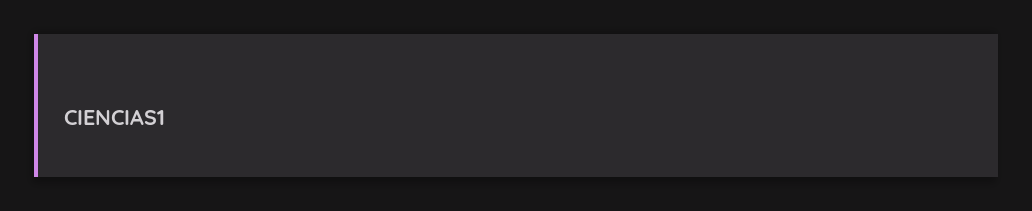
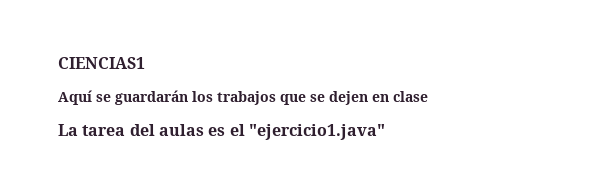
(165, 117) none -> [58,90,428,105] [58,124,385,140] // Aquí se guardarán los trabajos que se dejen en clase // La tarea del aulas es el "ejercicio1.java"

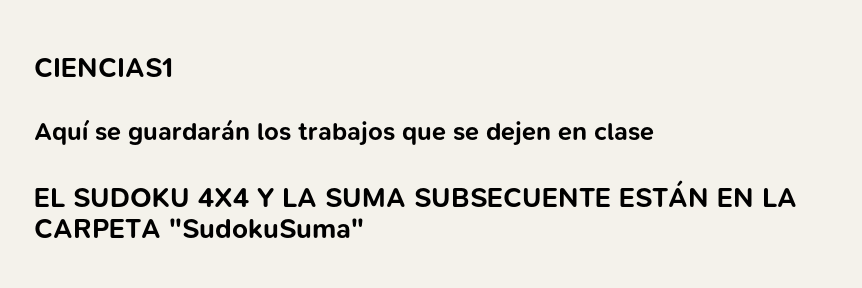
[58,124,385,140] La tarea del aulas es el "ejercicio1.java" -> [34,179,797,208] [34,218,364,239] EL SUDOKU 4X4 Y LA SUMA SUBSECUENTE ESTÁN EN LA CARPETA "SudokuSuma"

